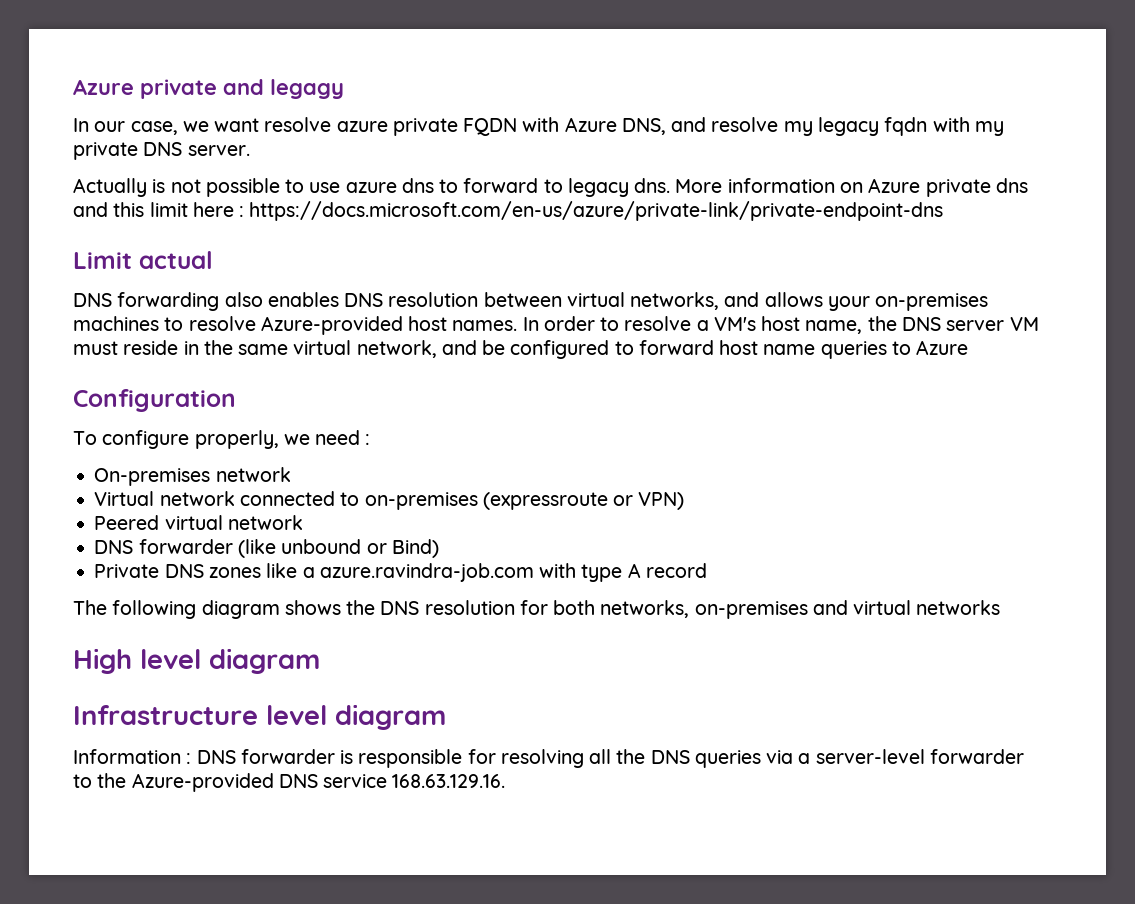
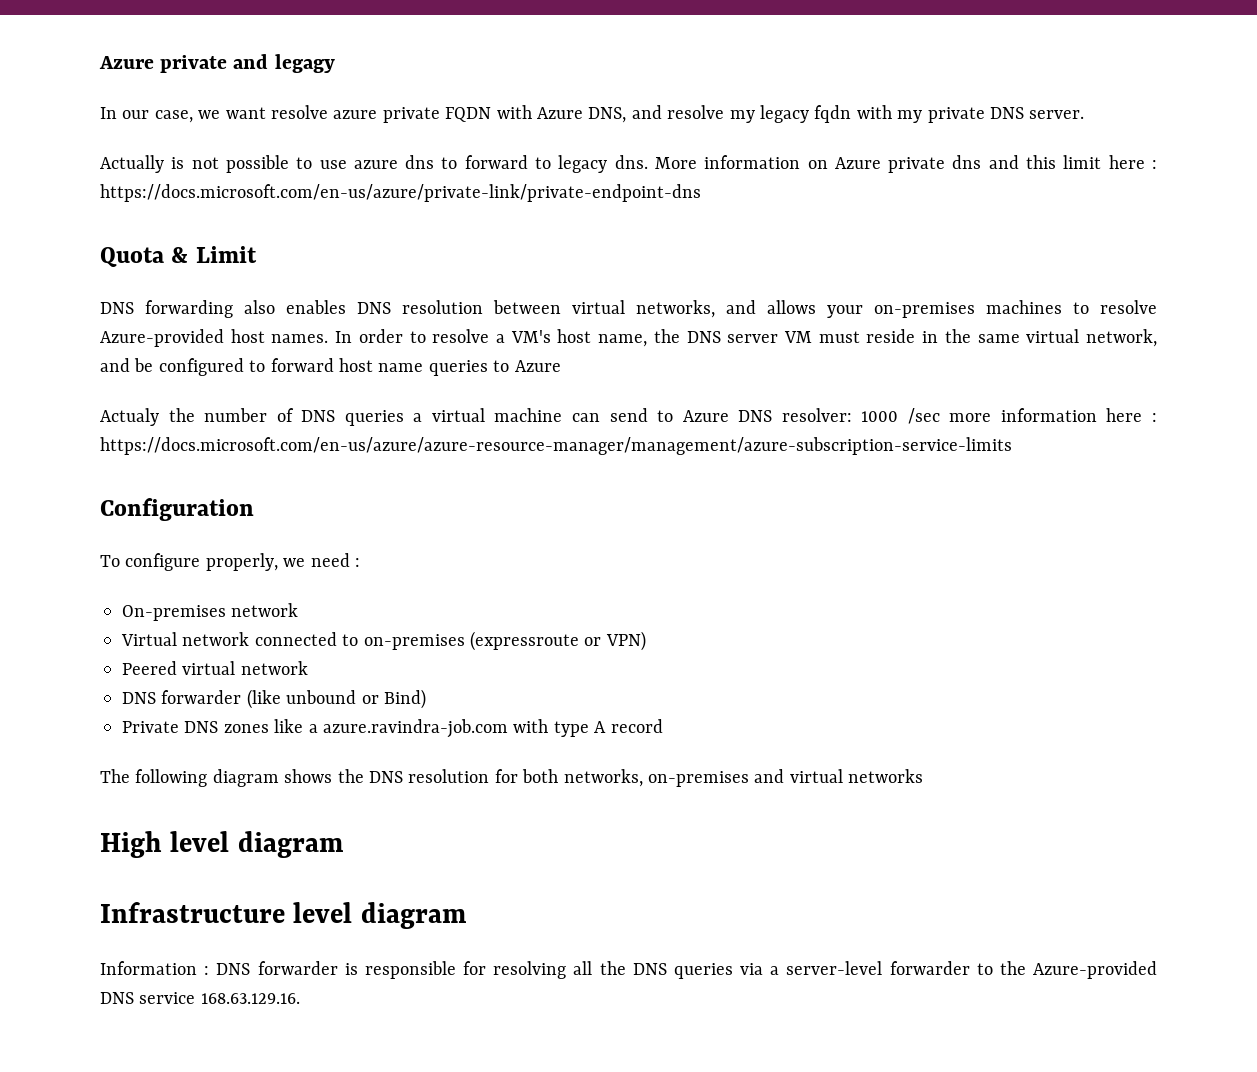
(944, 211) none -> [100,247,189,267] Quota &
[139,251,213,269] actual -> (257, 254) none
(969, 347) none -> [100,408,1157,426] [100,437,1012,455] // Actualy the number of DNS queries a virtual machine can send to Azure DNS resolver: 1000 /sec more information here : https://docs.microsoft.com/en-us/azure/azure-resource-manager/management/azure-subscription-service-limits

